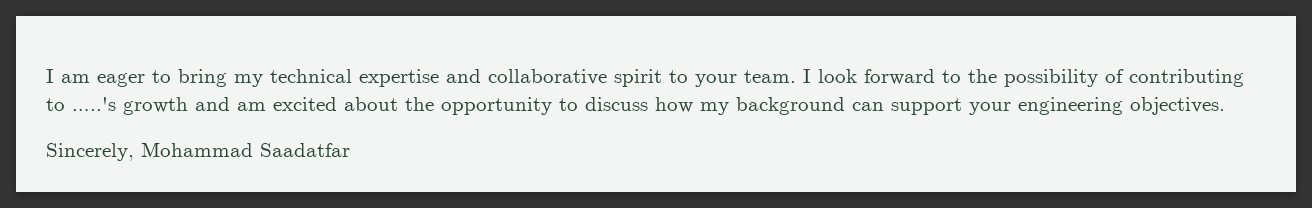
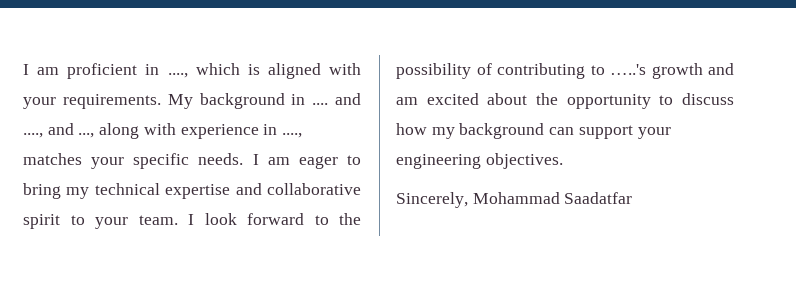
[46,69,90,83] I am -> [23,63,361,79] [23,93,361,109] [23,123,303,139] [23,153,290,169] I am proficient in ...., which is aligned with your requirements. My background in .... and ...., and ..., along with experience in ...., matches your specific needs. I am

